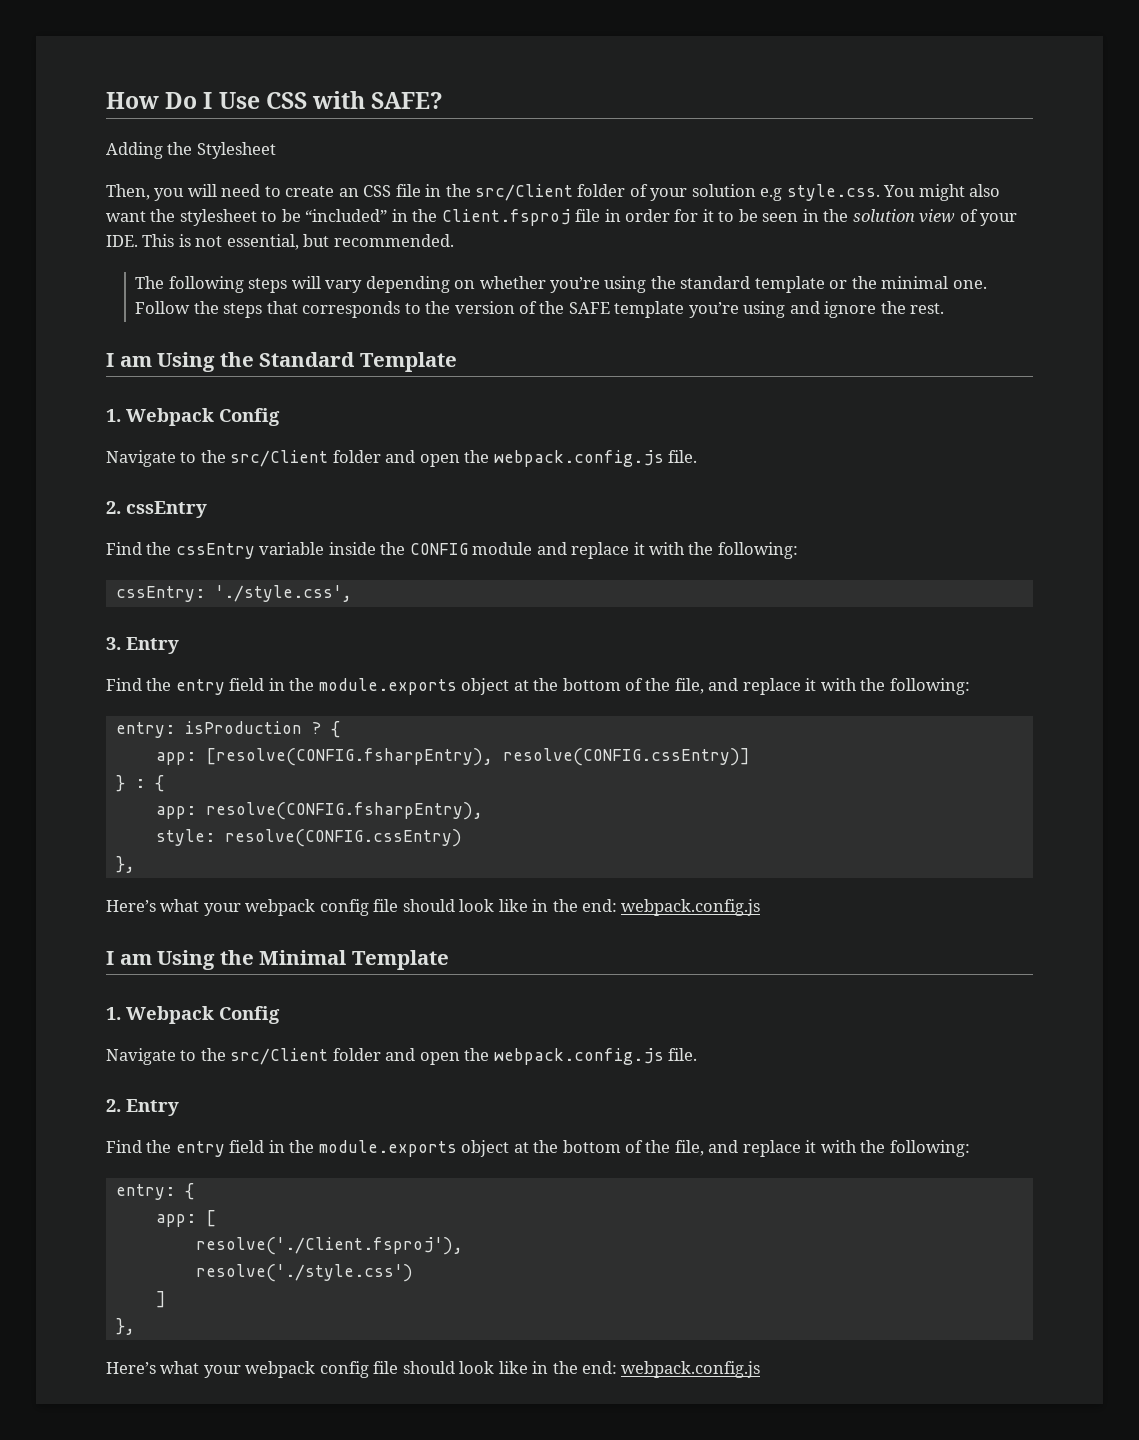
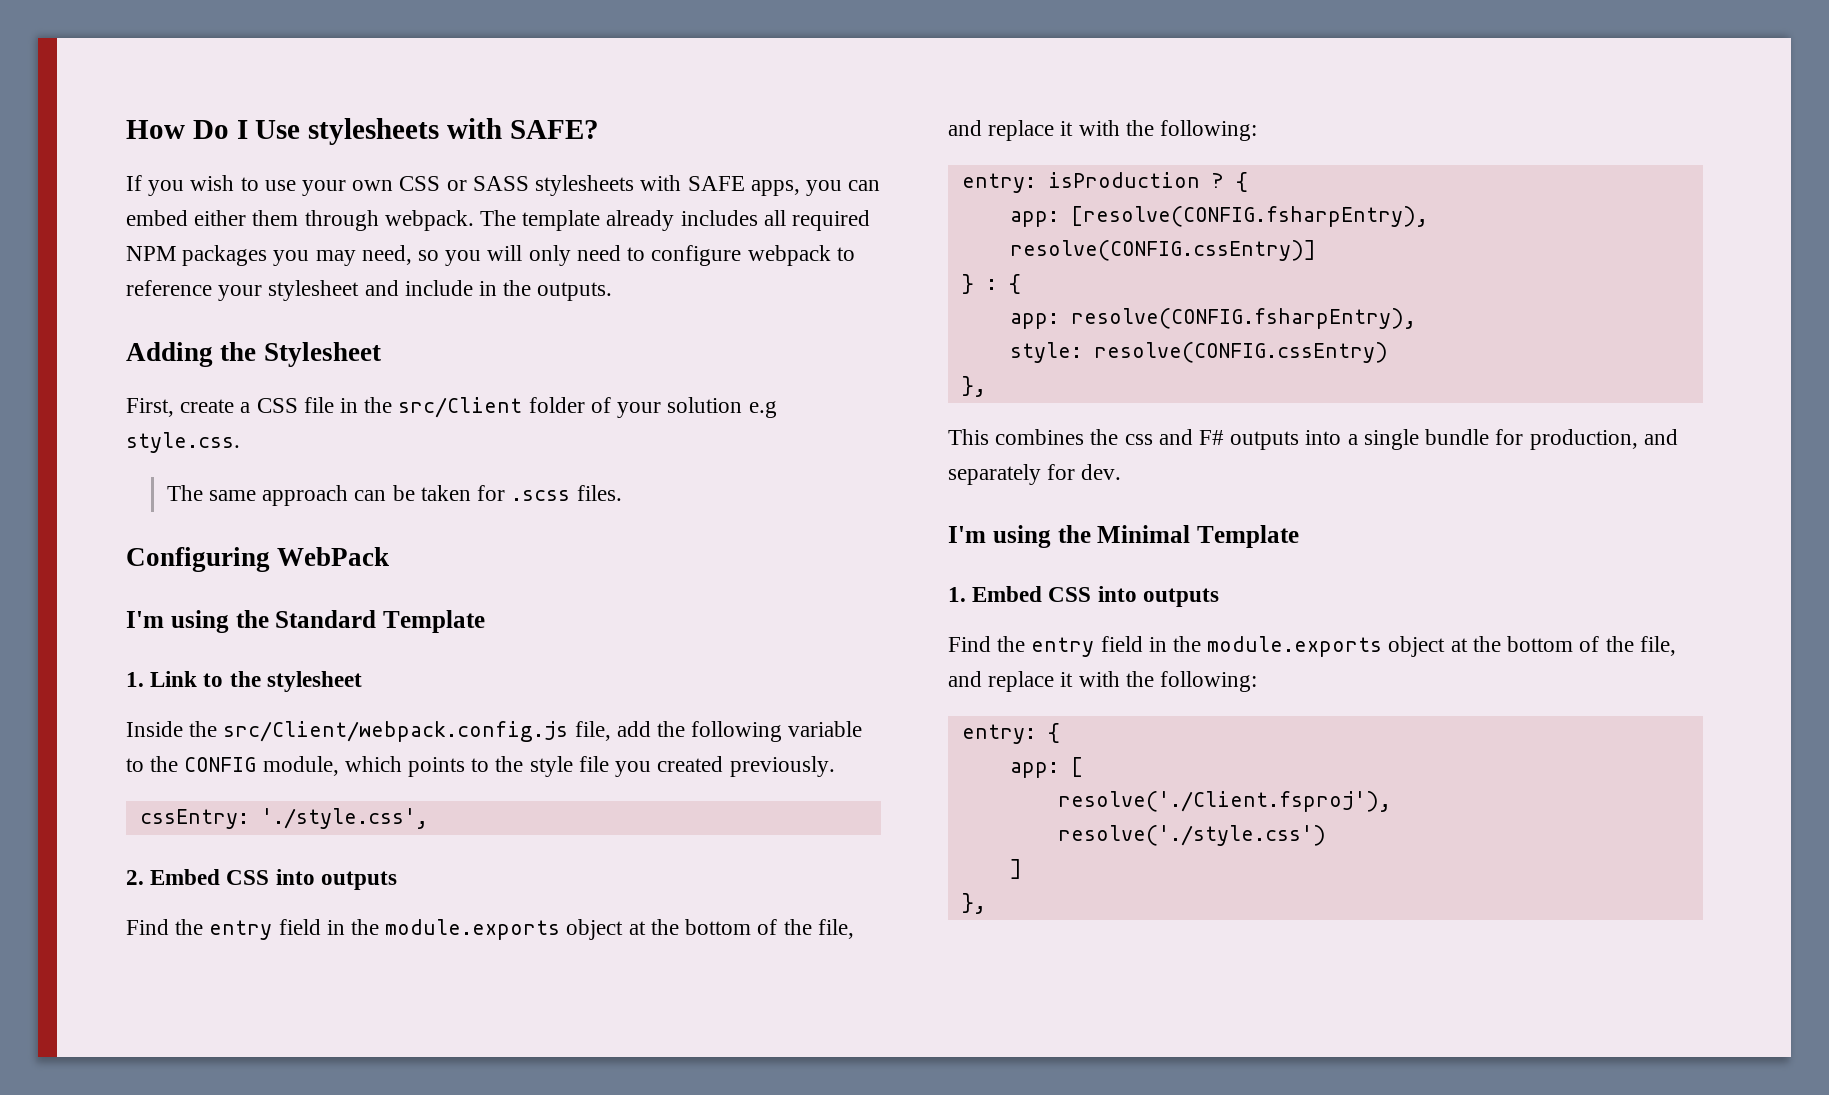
[265,92,307,109] CSS -> [308,118,440,145] stylesheets
[106,142,276,159] [106,184,359,201] Adding the Stylesheet // Then, you will need to create an -> [126,175,881,196] [126,210,871,231] [126,245,855,266] [126,280,613,301] [126,342,381,367] [126,398,251,417] If you wish to use your own CSS or SASS stylesheets with SAFE apps, you can embed either them through webpack. The template already includes all required NPM packages you may need, so you will only need to configure webpack to reference your stylesheet and include in the outputs. // Adding the Stylesheet // First, create a
[883,184,1001,201] [106,209,1018,226] [106,234,454,250] [135,276,987,293] [135,301,945,318] [106,352,457,372] [106,408,280,426] [106,450,698,467] [106,501,207,518] [106,542,798,559] [115,585,352,602] [106,637,179,654] You might also want the stylesheet to be “included” in the Client.fsproj file in order for it to be seen in the solution view of your IDE. This is not essential, but recommended. // The following steps will vary depending on whether you’re using the standard template or the minimal one. Follow the steps that corresponds to the version of the SAFE template you’re using and ignore the rest. // I am Using the Standard Template // 1. Webpack Config // Navigate to the src/Client folder and open the webpack.config.js file. // 2. cssEntry // Find the cssEntry variable inside the CONFIG module and replace it with the following: // cssEntry: './style.css', // 3. Entry -> [166,485,622,506] [126,547,390,572] [126,610,485,633] [126,671,362,692] [126,721,863,742] [126,756,835,777] [139,808,428,829] [126,869,397,890] // The same approach can be taken for .scss files. // Configuring WebPack // I'm using the Standard Template // 1. Link to the stylesheet // Inside the src/Client/webpack.config.js file, add the following variable to the CONFIG module, which points to the style file you created previously. // cssEntry: './style.css', // 2. Embed CSS into outputs
[106,899,761,916] [106,950,449,970] [106,1006,280,1024] [106,1048,698,1065] [106,1099,179,1116] Here’s what your webpack config file should look like in the end: webpack.config.js // I am Using the Minimal Template // 1. Webpack Config // Navigate to the src/Client folder and open the webpack.config.js file. // 2. Entry -> [948,429,1678,450] [948,464,1122,485] [948,525,1299,548] [948,586,1219,607] This combines the css and F# outputs into a single bundle for production, and separately for dev. // I'm using the Minimal Template // 1. Embed CSS into outputs
[106,1361,761,1378] // Here’s what your webpack config file should look like in the end: webpack.config.js -> (986, 903) none

